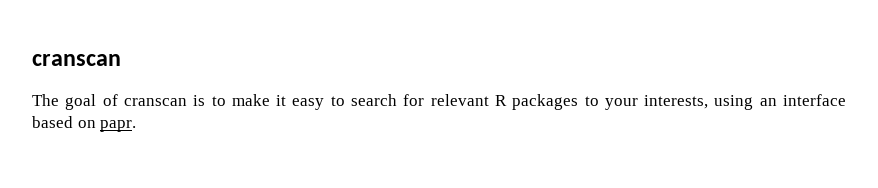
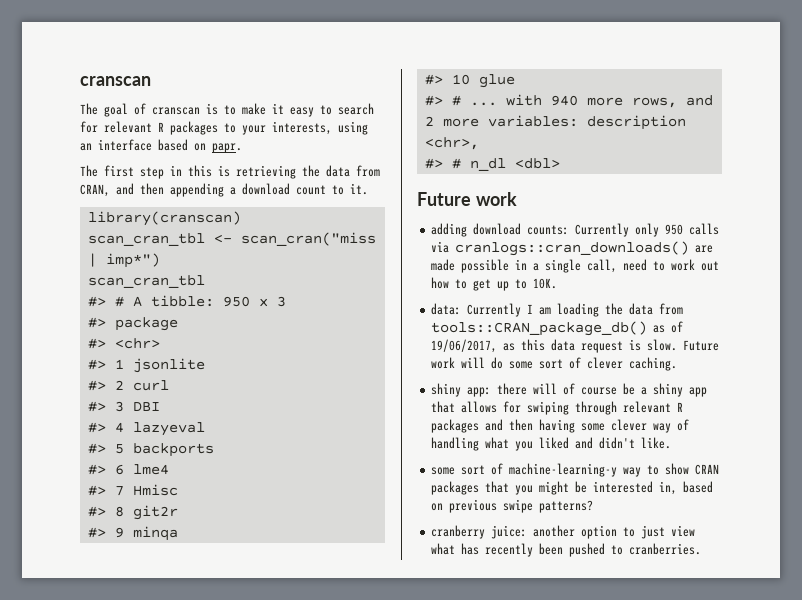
(137, 126) none -> [80,165,380,179] [80,183,368,197] [87,211,241,226] [87,232,376,246] [87,253,160,268] [87,275,205,288] [87,295,286,307] [87,317,178,331] [87,338,160,349] [87,358,205,373] [87,380,169,391] [87,401,160,412] [87,422,205,436] [87,443,214,457] [87,464,169,475] [87,484,178,496] [87,505,178,520] [87,526,178,541] [424,74,515,88] [424,94,713,108] [424,115,686,130] [424,137,479,150] [424,158,560,171] [417,192,517,206] [431,223,720,237] [431,241,714,256] [431,259,720,273] [431,277,558,291] [431,303,684,317] [431,321,684,336] [431,339,720,353] [431,357,678,371] [431,383,708,397] [431,401,684,415] [431,419,690,433] [431,437,672,451] [431,463,720,477] [431,481,714,495] [431,499,594,513] [431,525,696,539] [431,543,702,557] // The first step in this is retrieving the data from CRAN, and then appending a download count to it. // library(cranscan) // scan_cran_tbl <- scan_cran("miss | imp*") // scan_cran_tbl // #> # A tibble: 950 x 3 // #> package // #> <chr> // #> 1 jsonlite // #> 2 curl // #> 3 DBI // #> 4 lazyeval // #> 5 backports // #> 6 lme4 // #> 7 Hmisc // #> 8 git2r // #> 9 minqa // #> 10 glue // #> # ... with 940 more rows, and 2 more variables: description <chr>, // #> # n_dl <dbl> // Future work // adding download counts: Currently only 950 calls via cranlogs::cran_downloads() are made possible in a single call, need to work out how to get up to 10K. // data: Currently I am loading the data from tools::CRAN_package_db() as of 19/06/2017, as this data request is slow. Future work will do some sort of clever caching. // shiny app: there will of course be a shiny app that allows for swiping through relevant R packages and then having some clever way of handling what you liked and didn't like. // some sort of machine-learning-y way to show CRAN packages that you might be interested in, based on previous swipe patterns? // cranberry juice: another option to just view what has recently been pushed to cranberries.

